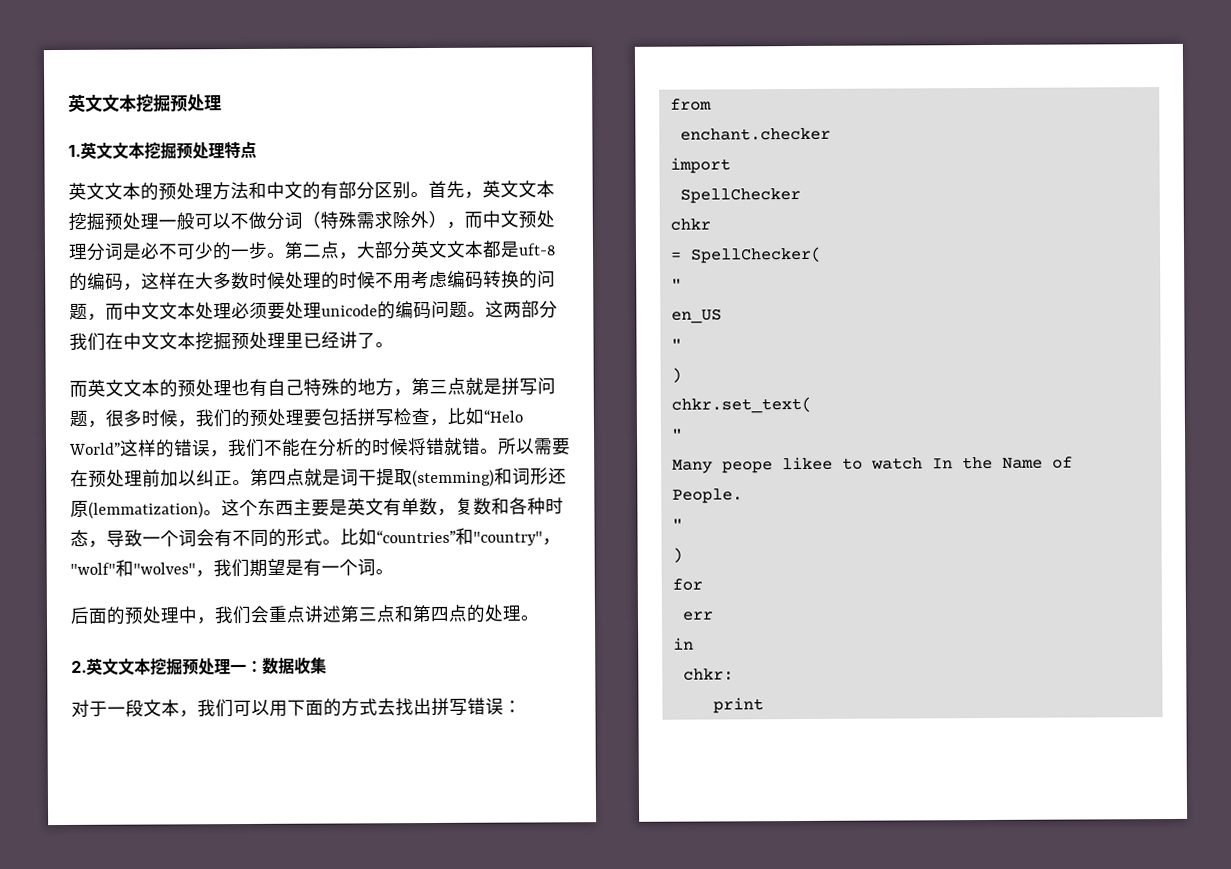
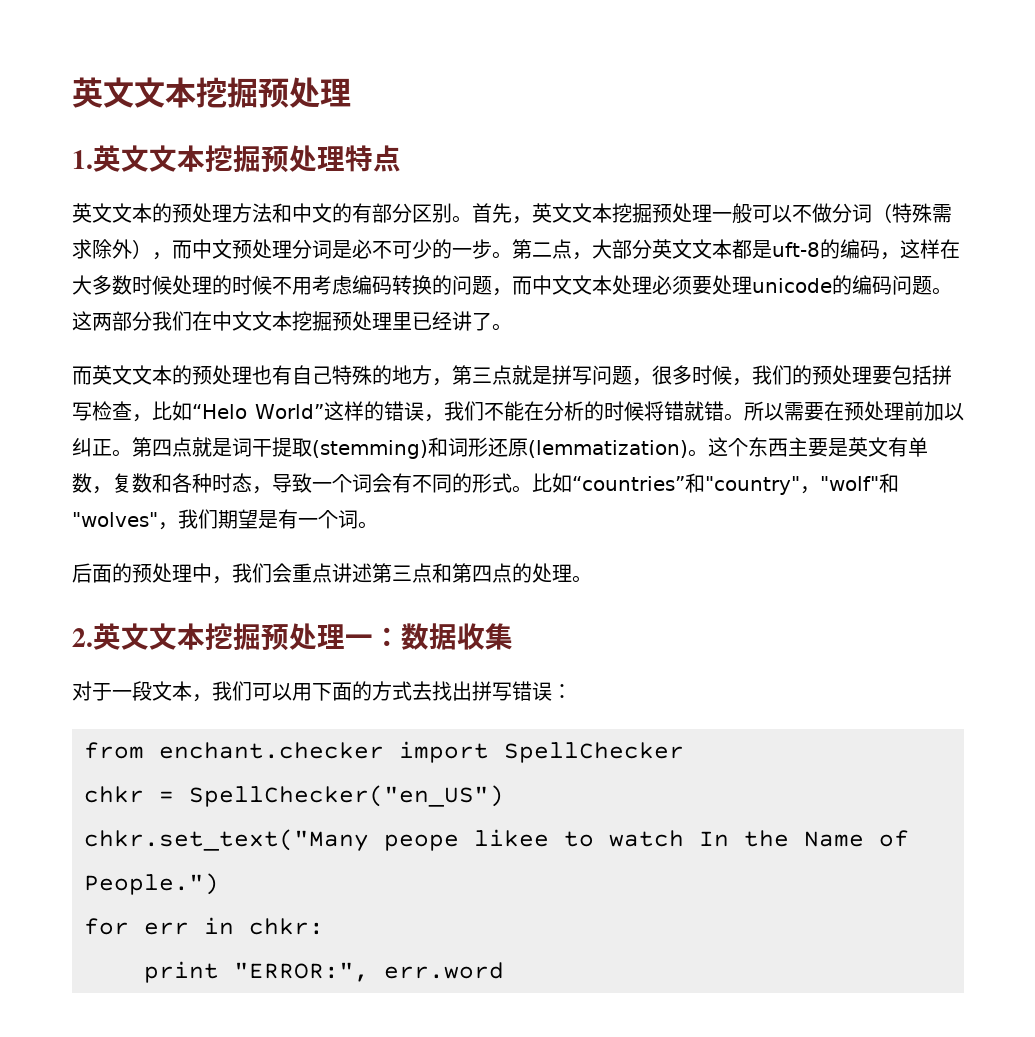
(712, 104) // -> (144, 750) none
(831, 134) // -> (384, 750) none
(731, 165) // -> (489, 752) none
[670,246,822,264] [670,278,682,290] [670,308,722,324] [670,338,682,350] [670,367,682,383] [670,396,812,414] [670,428,683,440] [671,459,713,474] // = SpellChecker( // " // en_US // " // ) // chkr.set_text( // " // Many -> [159,785,504,807] [84,829,369,851] = SpellChecker("en_US") // chkr.set_text("Many
[671,488,743,504] [671,518,683,530] [671,547,683,563] People. // " // ) -> [84,873,219,895] People.")
(703, 584) // -> (129, 926) none
(714, 616) // -> (189, 928) none
(694, 643) // -> (234, 926) none
(764, 705) none -> [234,962,504,982] "ERROR:", err.word

